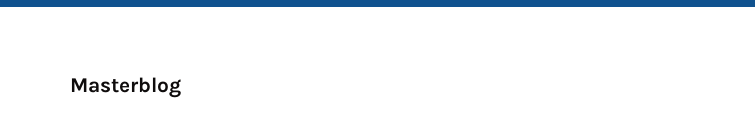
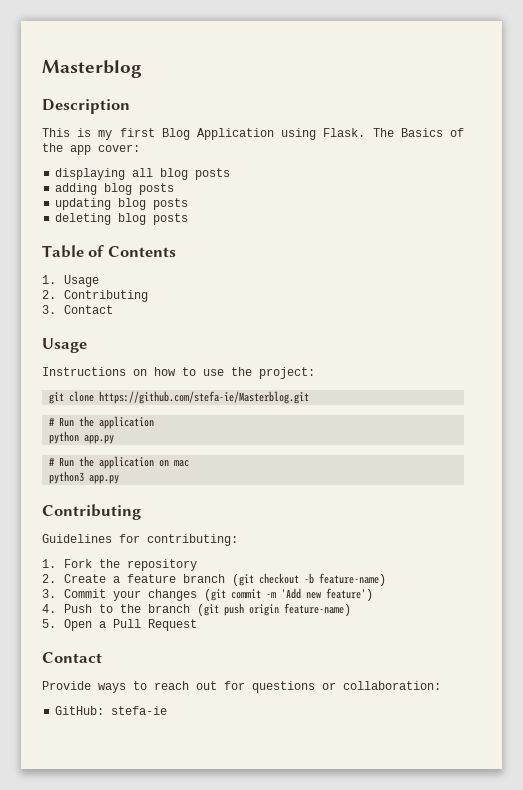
(181, 87) none -> [42,99,130,114] [42,128,464,140] [42,143,140,155] [55,168,231,180] [55,183,175,195] [55,198,189,210] [55,213,189,225] [42,245,176,258] [42,275,100,287] [42,290,149,302] [42,305,114,314] [42,338,87,353] [42,367,315,379] [49,391,310,404] [49,416,155,429] [49,431,115,444] [49,456,190,469] [49,471,120,484] [42,504,141,520] [42,534,238,546] [42,559,198,571] [42,573,387,586] [42,588,374,601] [42,603,352,616] [42,619,198,631] [42,652,102,663] [42,681,441,693] [55,706,168,715] // Description // This is my first Blog Application using Flask. The Basics of the app cover: // displaying all blog posts // adding blog posts // updating blog posts // deleting blog posts // Table of Contents // 1. Usage // 2. Contributing // 3. Contact // Usage // Instructions on how to use the project: // git clone https://github.com/stefa-ie/Masterblog.git // # Run the application // python app.py // # Run the application on mac // python3 app.py // Contributing // Guidelines for contributing: // 1. Fork the repository // 2. Create a feature branch (git checkout -b feature-name) // 3. Commit your changes (git commit -m 'Add new feature') // 4. Push to the branch (git push origin feature-name) // 5. Open a Pull Request // Contact // Provide ways to reach out for questions or collaboration: // GitHub: stefa-ie

